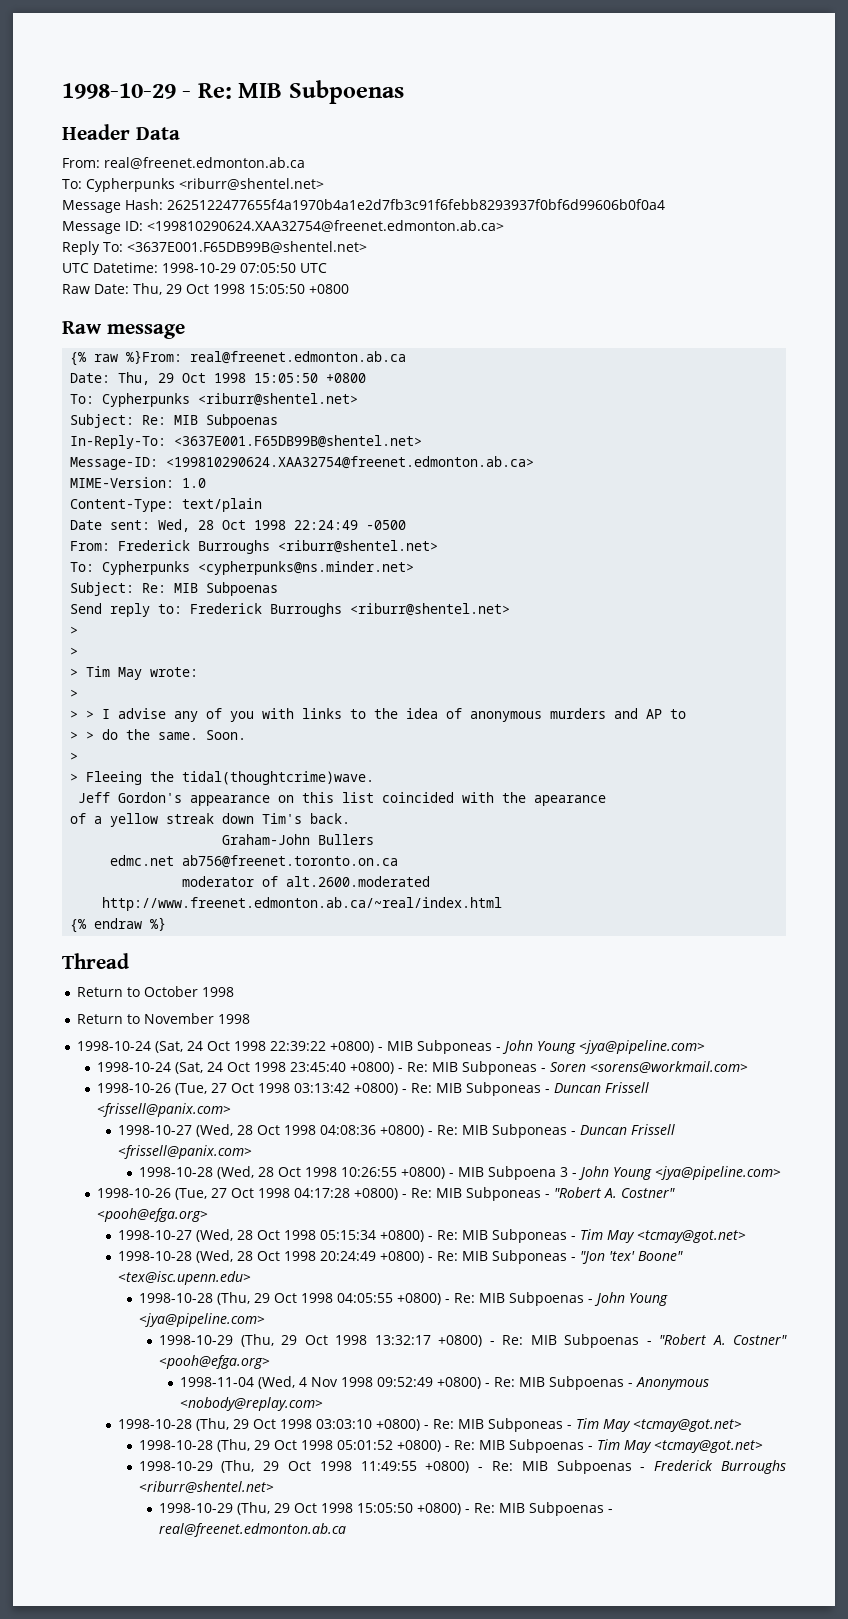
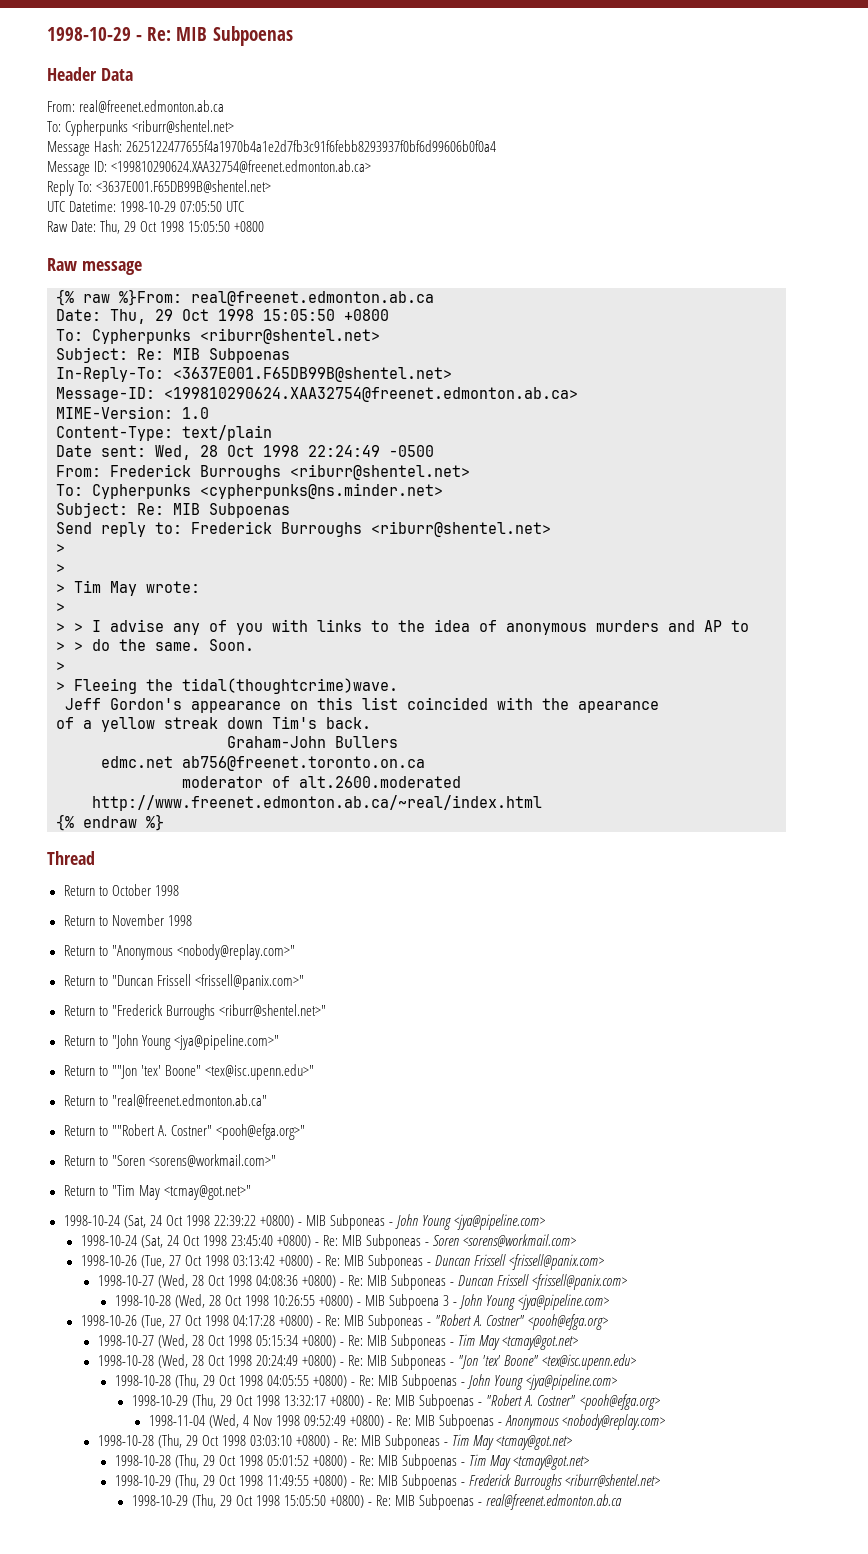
(250, 1019) none -> [63,944,295,960] [63,974,304,990] [63,1004,326,1020] [63,1034,279,1050] [63,1064,314,1080] [63,1094,267,1107] [63,1124,305,1140] [63,1154,276,1167] [63,1185,251,1200] // Return to "Anonymous <nobody@replay.com>" // Return to "Duncan Frissell <frissell@panix.com>" // Return to "Frederick Burroughs <riburr@shentel.net>" // Return to "John Young <jya@pipeline.com>" // Return to ""Jon 'tex' Boone" <tex@isc.upenn.edu>" // Return to "real@freenet.edmonton.ab.ca" // Return to ""Robert A. Costner" <pooh@efga.org>" // Return to "Soren <sorens@workmail.com>" // Return to "Tim May <tcmay@got.net>"

